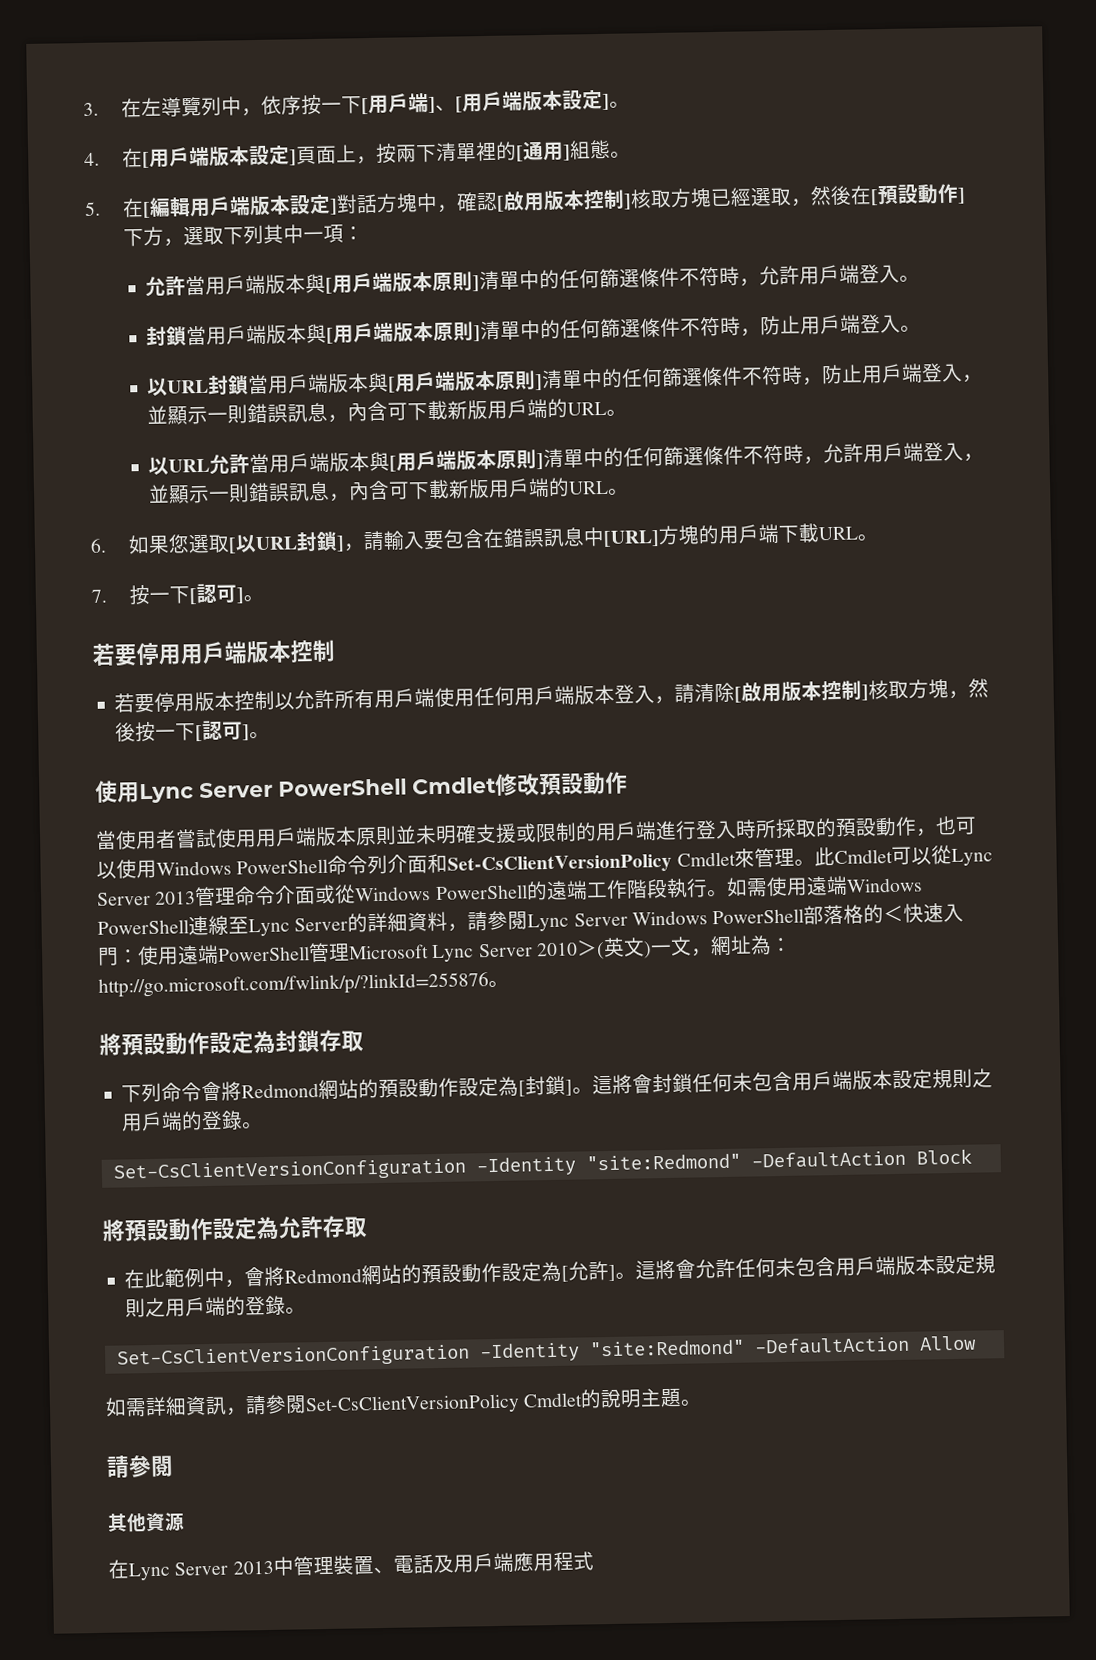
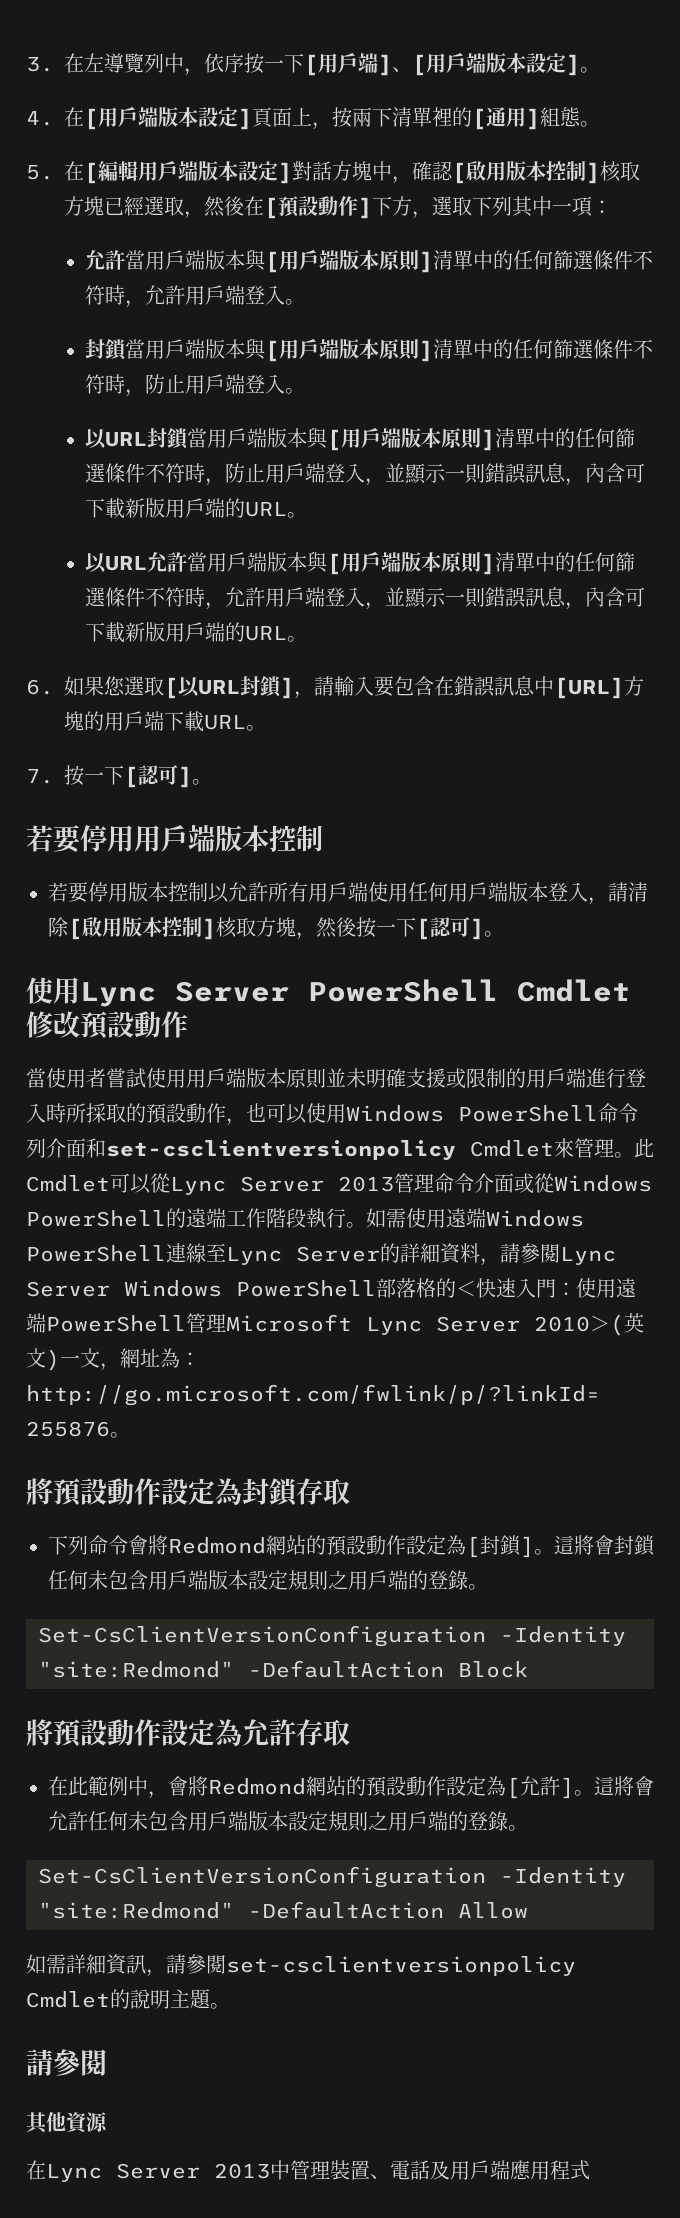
[447,853,673,875] Set-CsClientVersionPolicy -> [106,1140,456,1161] set-csclientversionpolicy
[305,1393,520,1416] Set-CsClientVersionPolicy -> [226,1956,576,1976] set-csclientversionpolicy

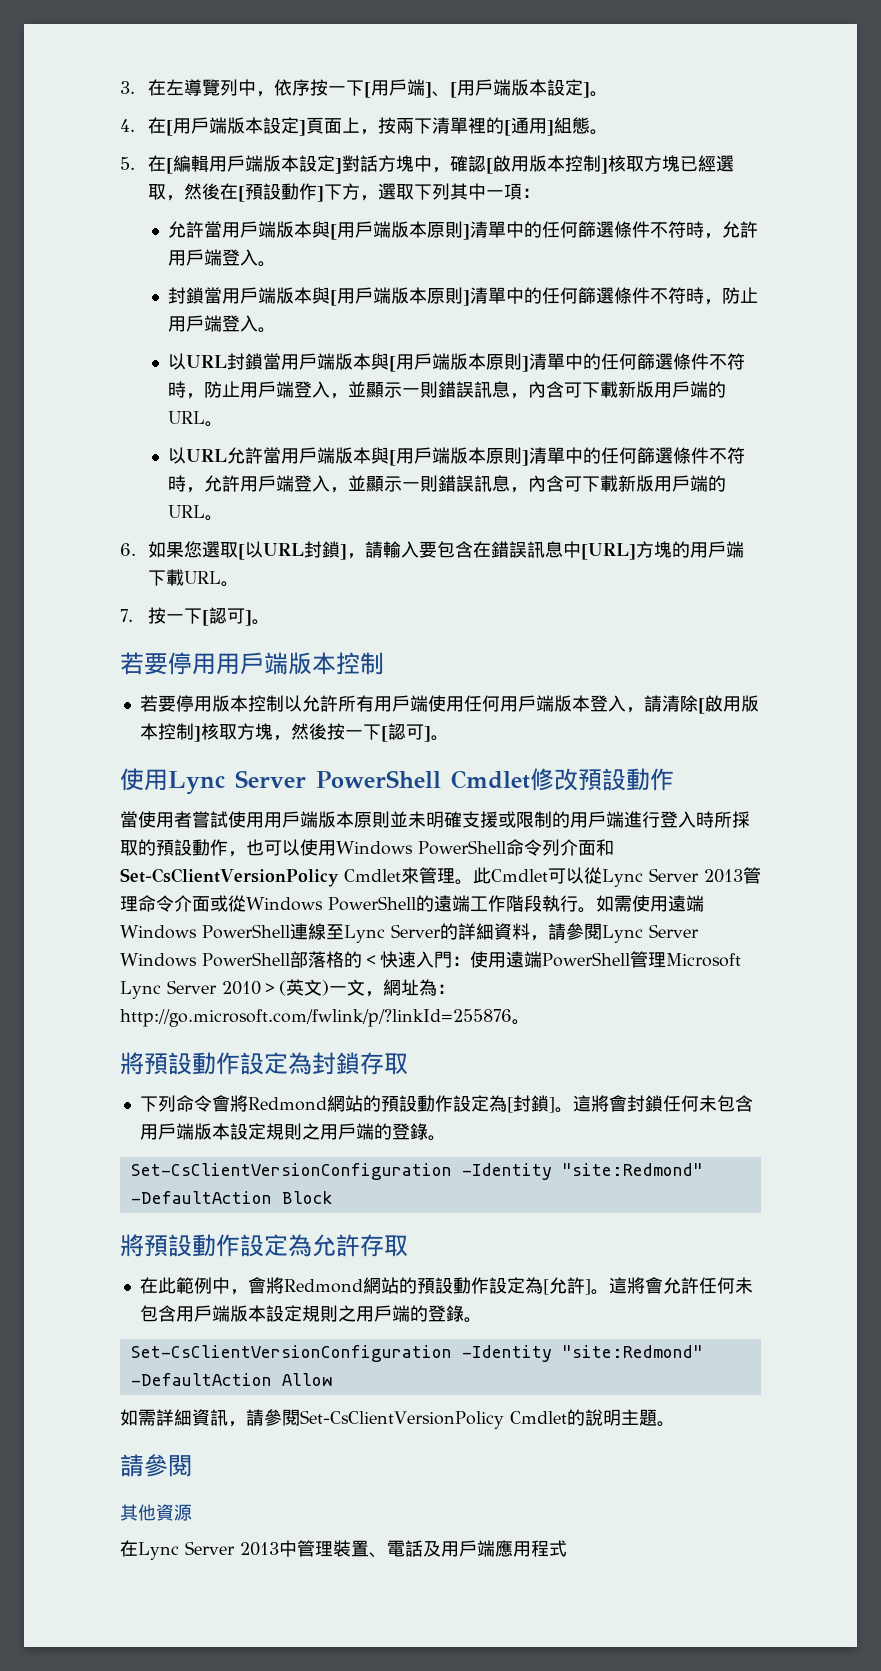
[106,1140,456,1161] set-csclientversionpolicy -> [120,868,339,887] Set-CsClientVersionPolicy
[226,1956,576,1976] set-csclientversionpolicy -> [300,1410,504,1429] Set-CsClientVersionPolicy

